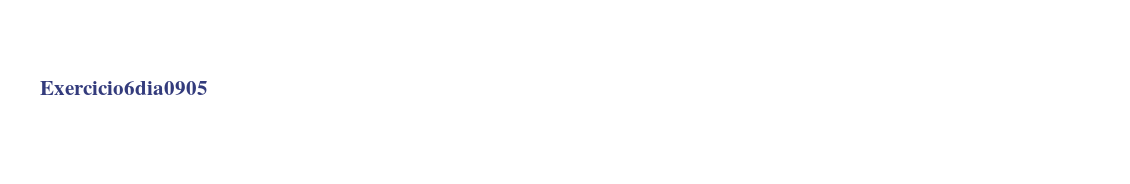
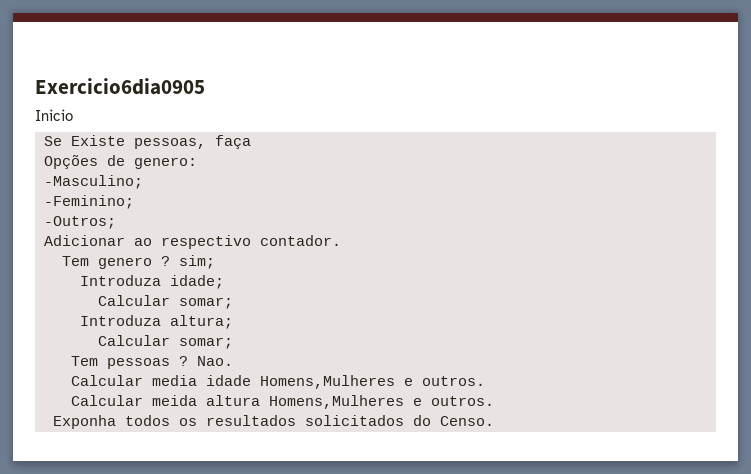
(208, 88) none -> [35,109,73,121] [43,135,251,149] [43,155,197,169] [43,175,143,189] [43,195,134,209] [43,216,116,229] [43,235,341,249] [61,255,215,269] [79,275,224,289] [97,295,233,309] [79,315,233,329] [97,335,233,349] [70,356,233,369] [70,375,485,389] [70,395,494,409] [52,415,494,429] // Inicio // Se Existe pessoas, faça // Opções de genero: // -Masculino; // -Feminino; // -Outros; // Adicionar ao respectivo contador. // Tem genero ? sim; // Introduza idade; // Calcular somar; // Introduza altura; // Calcular somar; // Tem pessoas ? Nao. // Calcular media idade Homens,Mulheres e outros. // Calcular meida altura Homens,Mulheres e outros. // Exponha todos os resultados solicitados do Censo.

